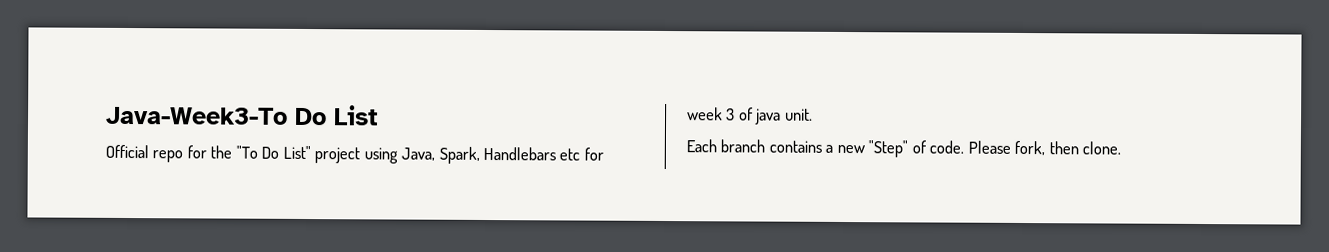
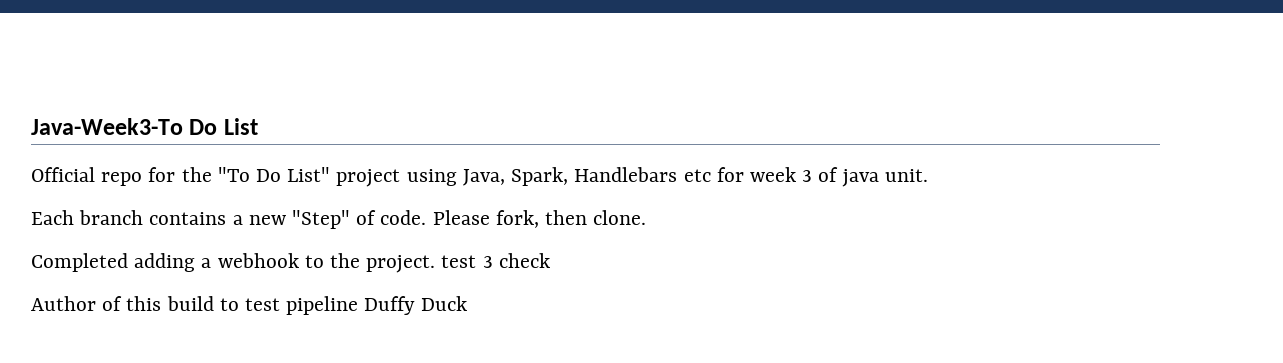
(1122, 148) none -> [31,253,550,273] [31,296,467,315] // Completed adding a webhook to the project. test 3 check // Author of this build to test pipeline Duffy Duck

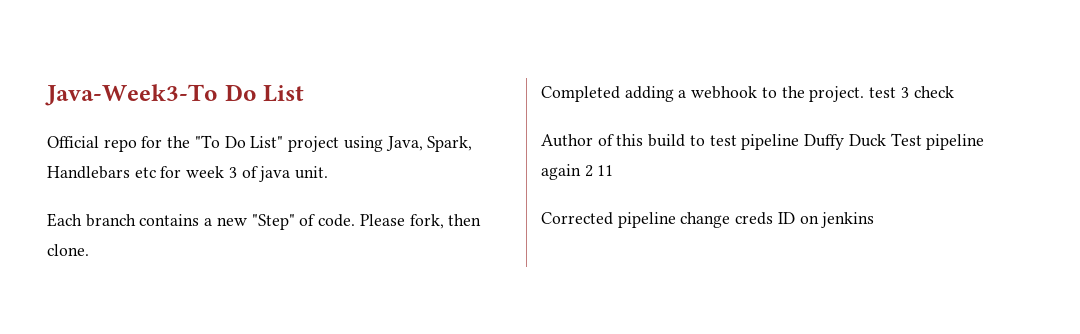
(467, 303) none -> [890,133,985,150] [541,164,614,180] [541,212,875,228] Test pipeline again 2 11 // Corrected pipeline change creds ID on jenkins

